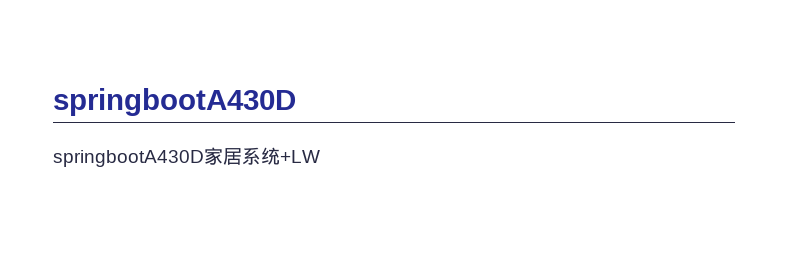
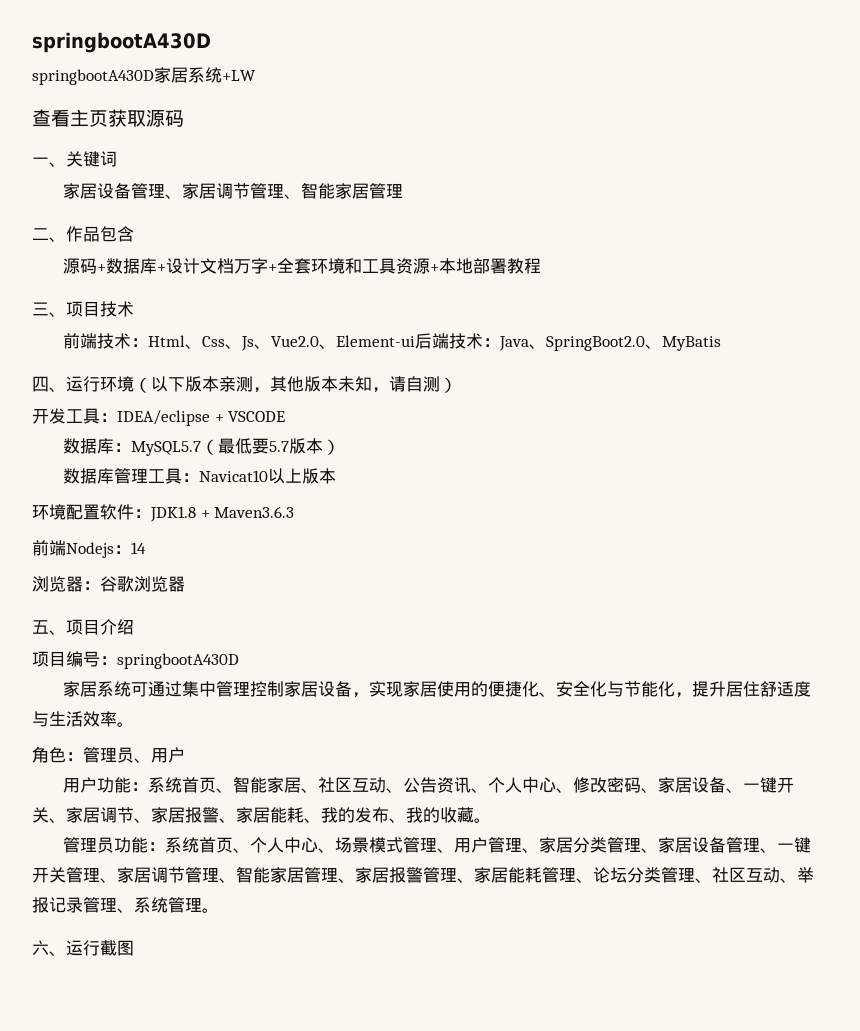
(320, 156) none -> [32,109,184,127] [32,151,117,167] [63,182,404,199] [32,226,134,242] [63,258,542,274] [32,301,134,317] [63,333,722,351] [32,376,457,393] [32,408,286,426] [63,438,341,456] [63,468,337,484] [32,504,295,522] [32,540,146,558] [32,576,185,592] [32,619,134,635] [32,651,239,669] [63,681,812,698] [32,711,134,727] [32,746,185,763] [63,776,795,793] [32,807,491,823] [63,837,812,853] [32,866,814,883] [32,897,219,913] [32,940,134,956] // 查看主页获取源码 // 一、关键词 // 家居设备管理、家居调节管理、智能家居管理 // 二、作品包含 // 源码+数据库+设计文档万字+全套环境和工具资源+本地部署教程 // 三、项目技术 // 前端技术：Html、Css、Js、Vue2.0、Element-ui后端技术：Java、SpringBoot2.0、MyBatis // 四、运行环境（以下版本亲测，其他版本未知，请自测） // 开发工具：IDEA/eclipse + VSCODE // 数据库：MySQL5.7（最低要5.7版本） // 数据库管理工具：Navicat10以上版本 // 环境配置软件：JDK1.8 + Maven3.6.3 // 前端Nodejs：14 // 浏览器：谷歌浏览器 // 五、项目介绍 // 项目编号：springbootA430D // 家居系统可通过集中管理控制家居设备，实现家居使用的便捷化、安全化与节能化，提升居住舒适度与生活效率。 // 角色：管理员、用户 // 用户功能：系统首页、智能家居、社区互动、公告资讯、个人中心、修改密码、家居设备、一键开关、家居调节、家居报警、家居能耗、我的发布、我的收藏。 // 管理员功能：系统首页、个人中心、场景模式管理、用户管理、家居分类管理、家居设备管理、一键开关管理、家居调节管理、智能家居管理、家居报警管理、家居能耗管理、论坛分类管理、社区互动、举报记录管理、系统管理。 // 六、运行截图

